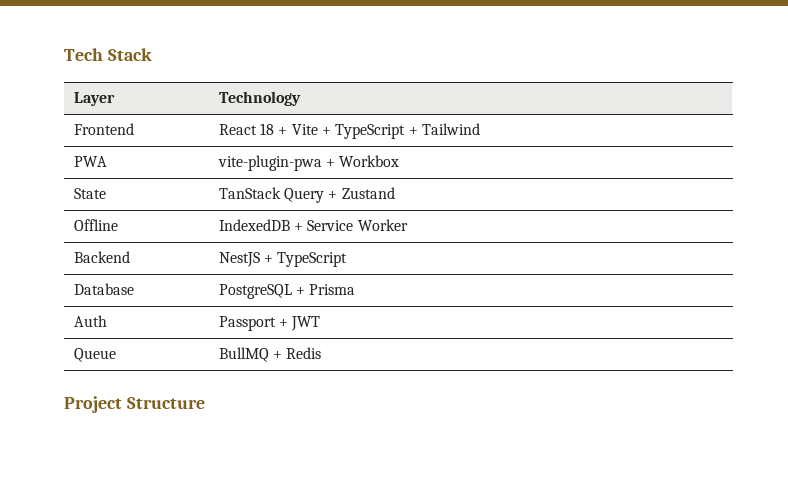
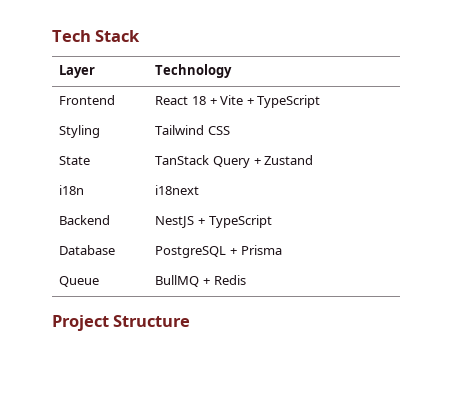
[408,127,418,135] + -> [59,125,101,138] // Styling |
[73,156,107,167] [217,155,400,171] // PWA | vite-plugin-pwa + Workbox -> [207,126,230,135] CSS
[73,219,118,231] [218,219,408,231] Offline | IndexedDB + Service Worker -> [59,185,85,195] [155,185,200,195] i18n | i18next
[73,315,107,327] [218,316,321,331] // Auth | Passport + JWT -> (282, 250) none

